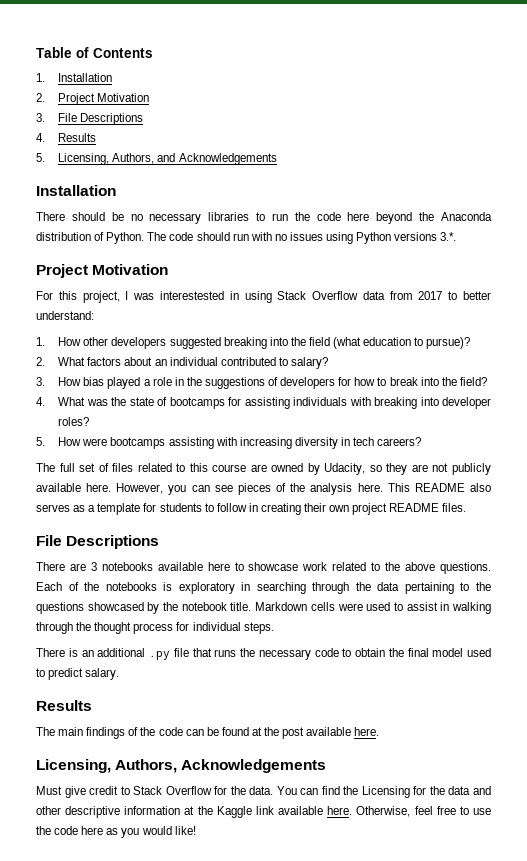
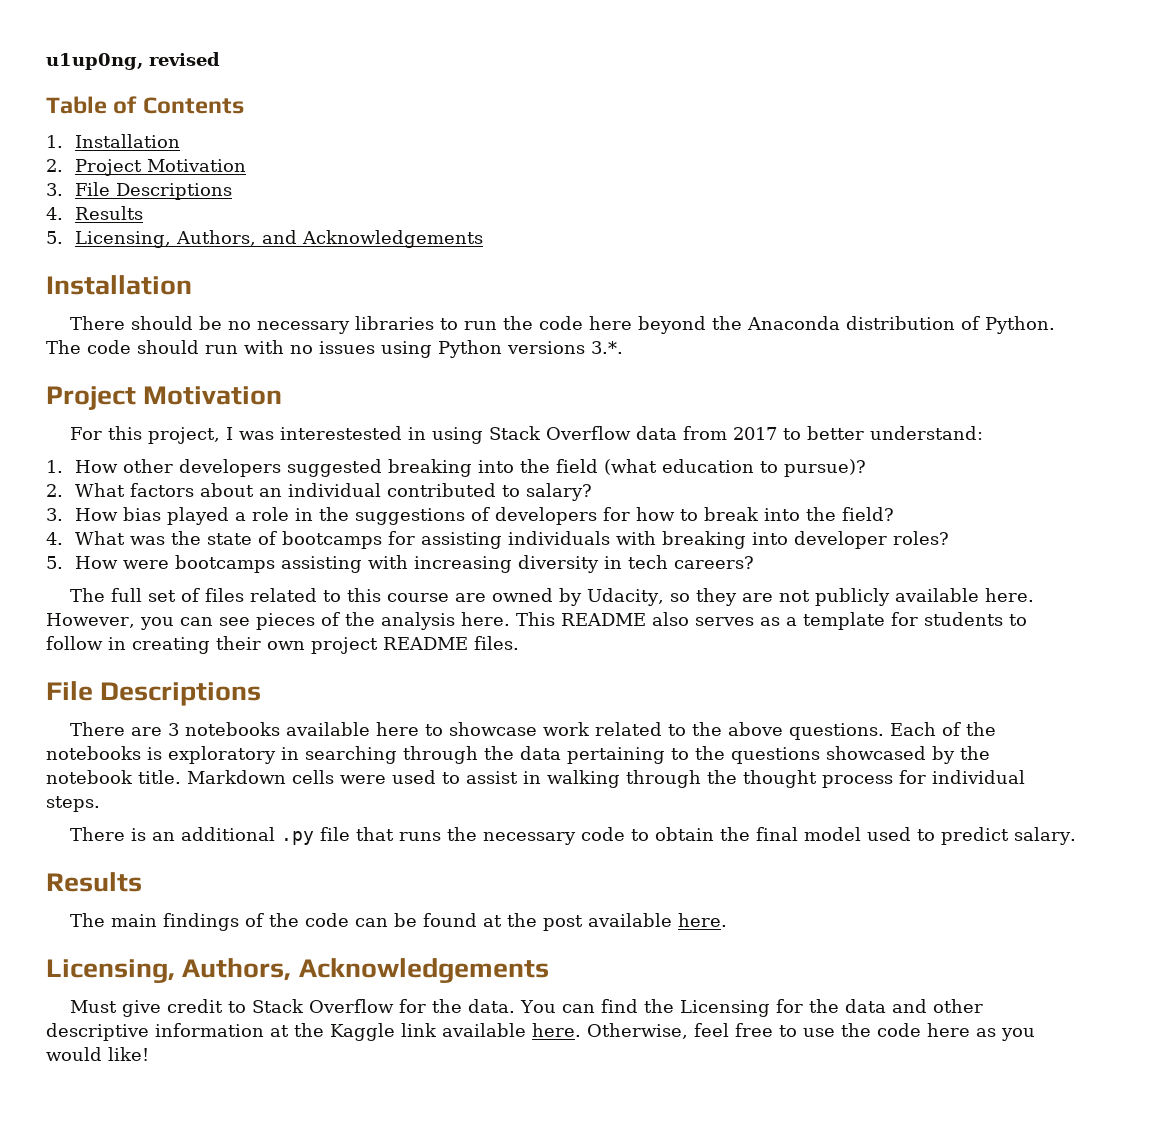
(36, 52) none -> [46,52,220,70] u1up0ng, revised //

